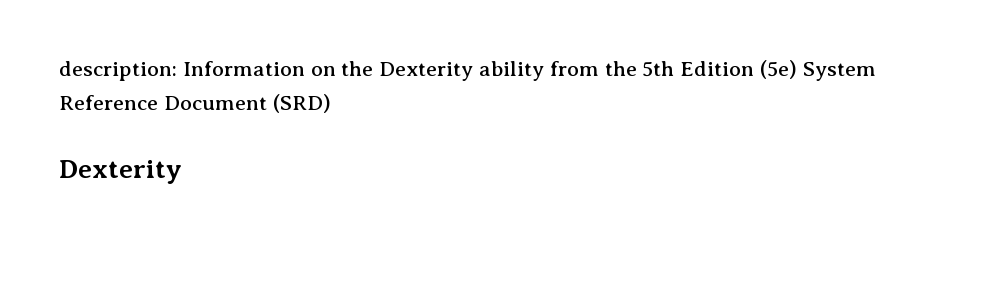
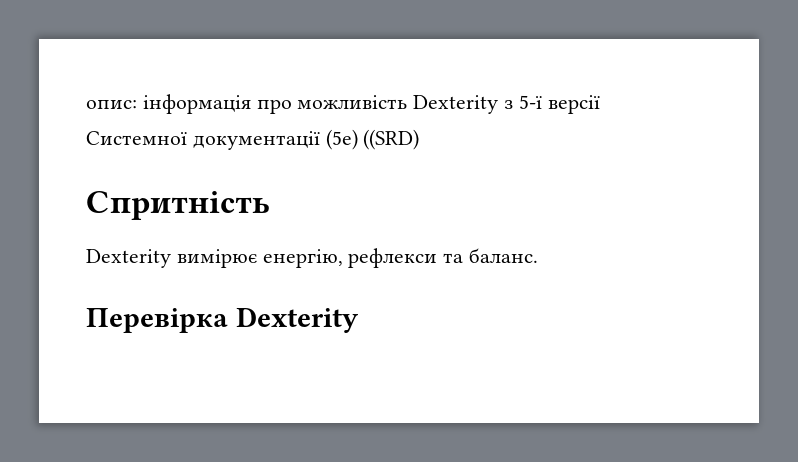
[59,60,876,81] [59,94,331,113] description: Information on the Dexterity ability from the 5th Edition (5e) System Reference Document (SRD) // -> [86,94,600,114] [86,129,420,150] [86,191,269,220] [86,248,539,268] [86,308,228,333] опис: інформація про можливість Dexterity з 5-ї версії Системної документації (5e) ((SRD) // Спритність // Dexterity вимірює енергію, рефлекси та баланс. // Перевірка

